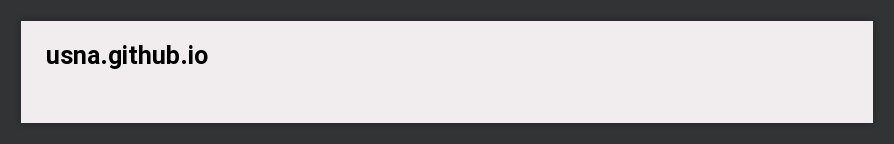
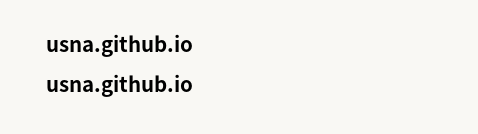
[46,45,208,69] usna.github.io -> [46,34,193,57] [46,74,193,97] usna.github.io // usna.github.io

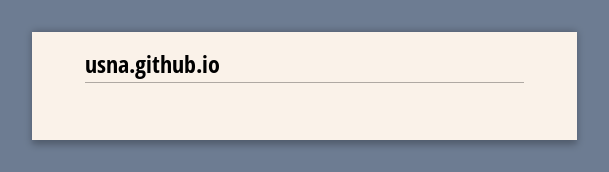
[46,34,193,57] [46,74,193,97] usna.github.io // usna.github.io -> [85,55,220,79] usna.github.io

